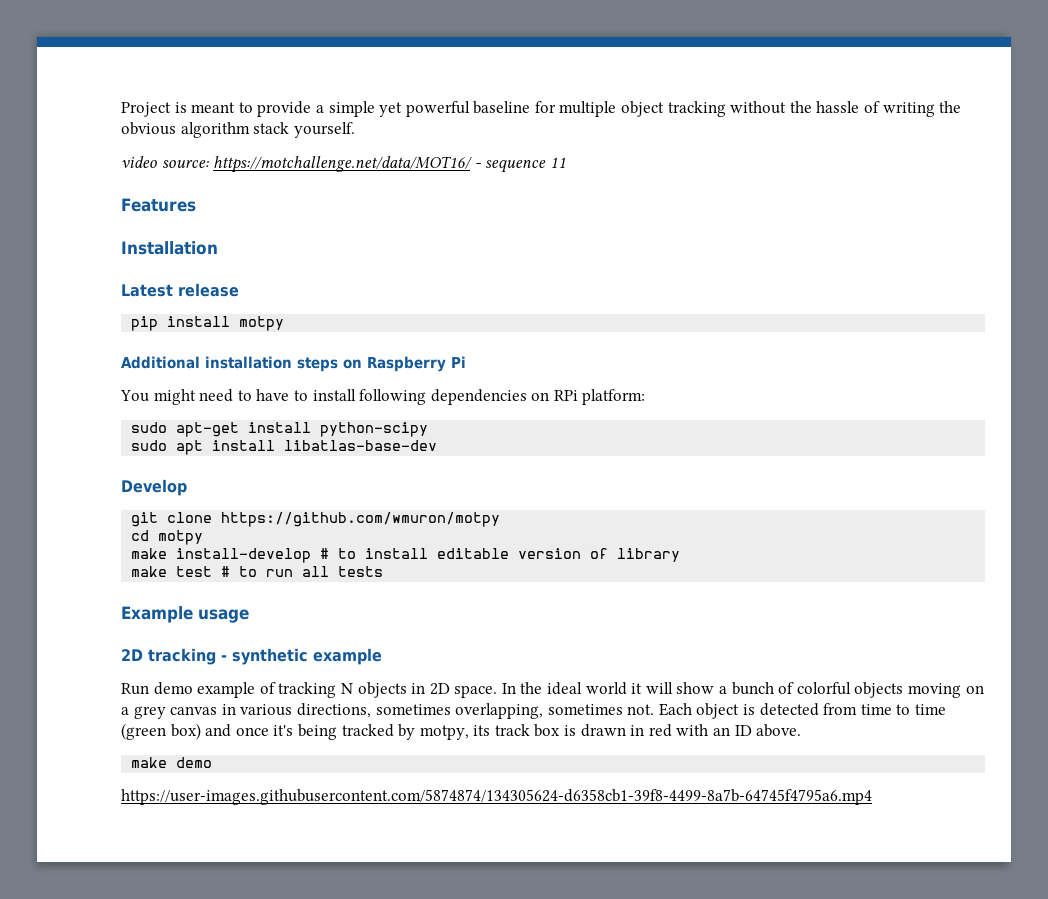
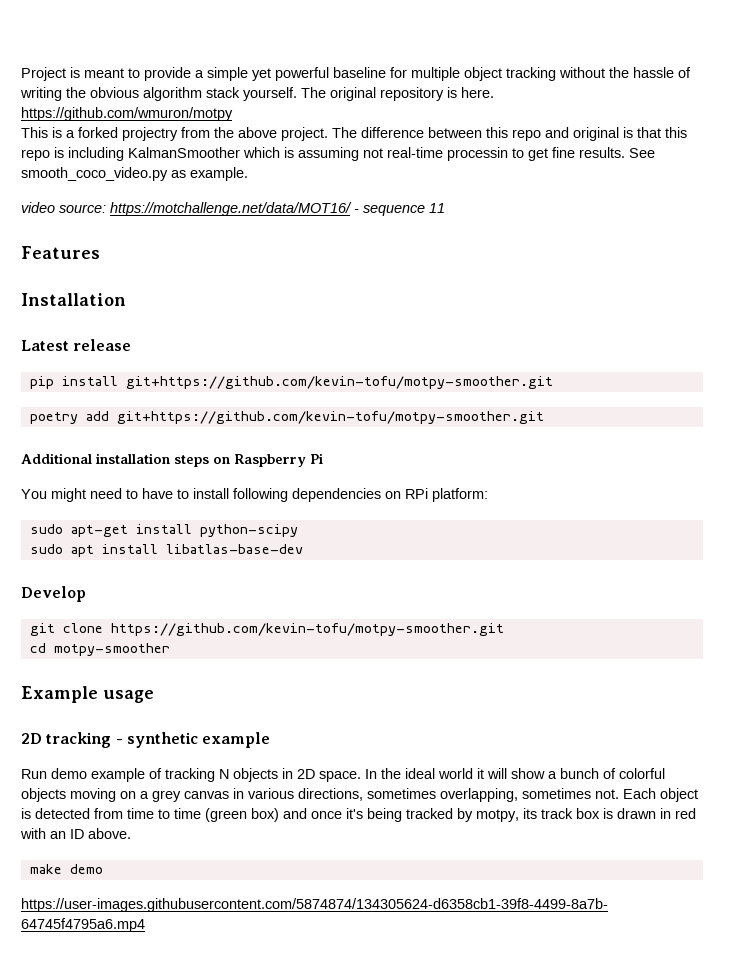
(355, 130) none -> [301,87,494,101] [21,107,233,121] [21,127,687,141] [21,147,655,161] [21,167,248,181] The original repository is here. https://github.com/wmuron/motpy // This is a forked projectry from the above project. The difference between this repo and original is that this repo is including KalmanSmoother which is assuming not real-time processin to get fine results. See smooth_coco_video.py as example.
[239,316,285,331] motpy -> [125,376,553,389] [29,411,544,424] git+https://github.com/kevin-tofu/motpy-smoother.git // poetry add git+https://github.com/kevin-tofu/motpy-smoother.git
[221,512,501,527] https://github.com/wmuron/motpy -> [110,623,504,636] https://github.com/kevin-tofu/motpy-smoother.git
[158,530,204,545] [131,548,681,563] [131,566,384,577] motpy // make install-develop # to install editable version of library // make test # to run all tests -> [53,643,170,656] motpy-smoother

